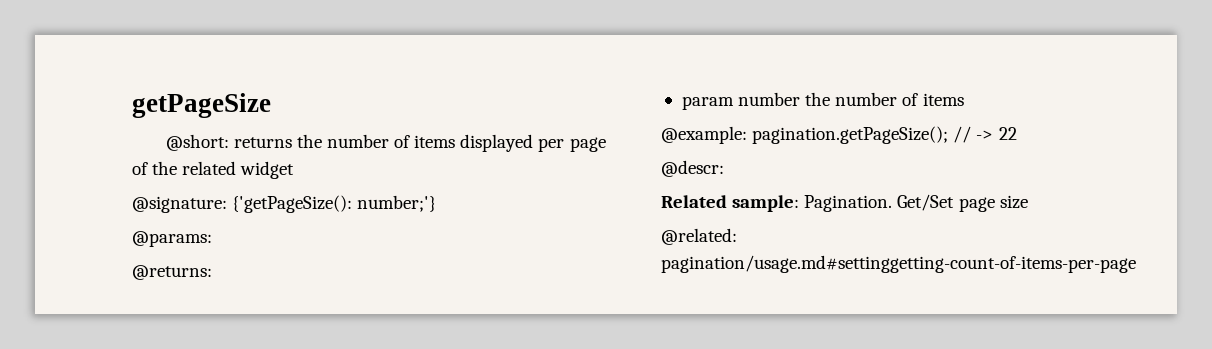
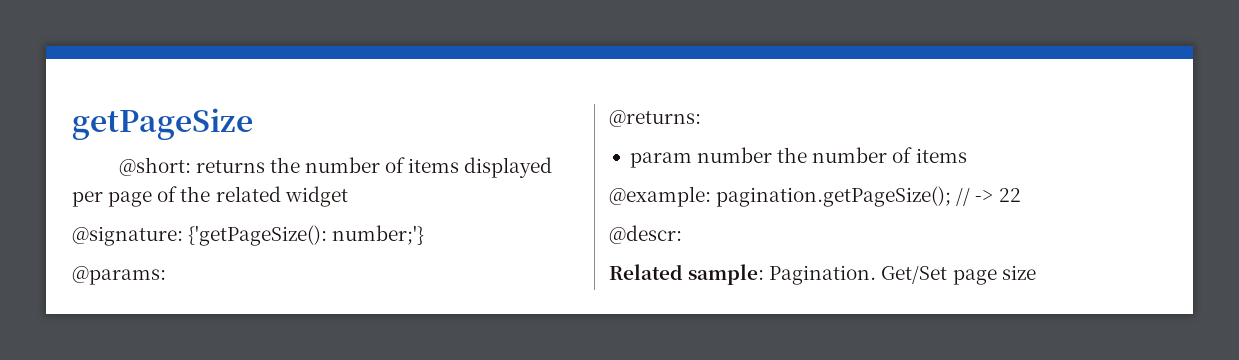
[661,228,737,245] [661,255,1136,273] // @related: pagination/usage.md#settinggetting-count-of-items-per-page -> (1036, 272) none

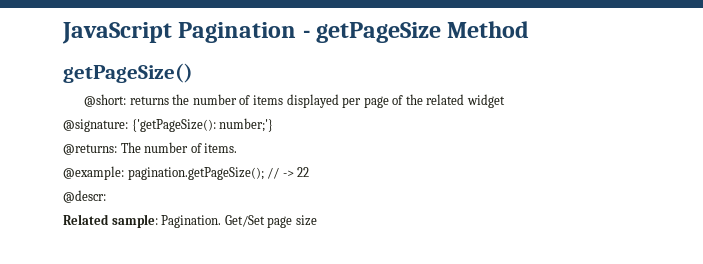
(72, 124) none -> [62,22,310,44] JavaScript Pagination -
(253, 124) none -> [447,21,530,38] [63,63,193,83] Method // getPageSize()
[72,266,166,285] // @params: -> (274, 125) none
[629,147,967,168] // param number the number of items -> [120,142,238,153] The number of items.

